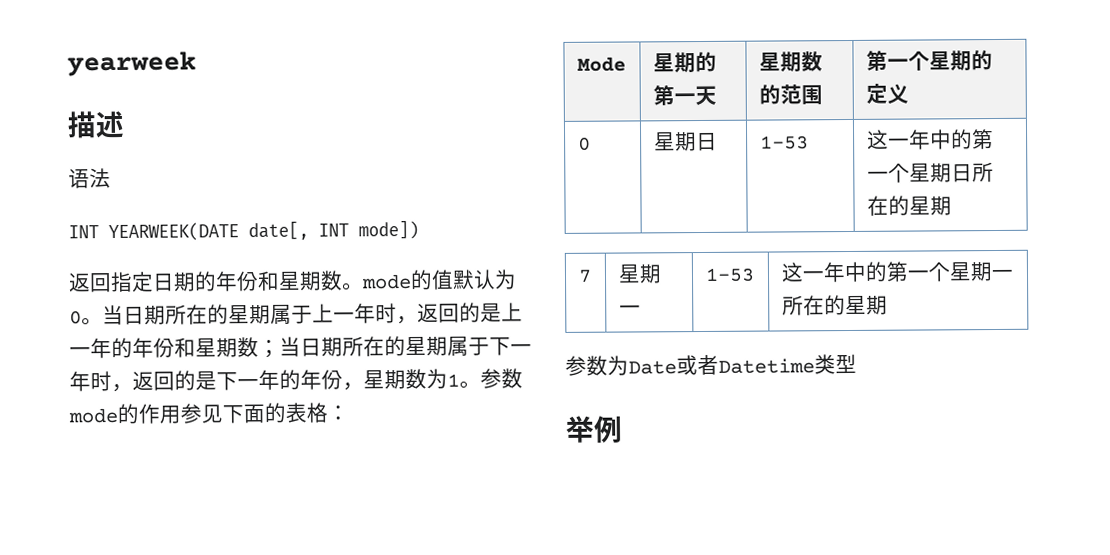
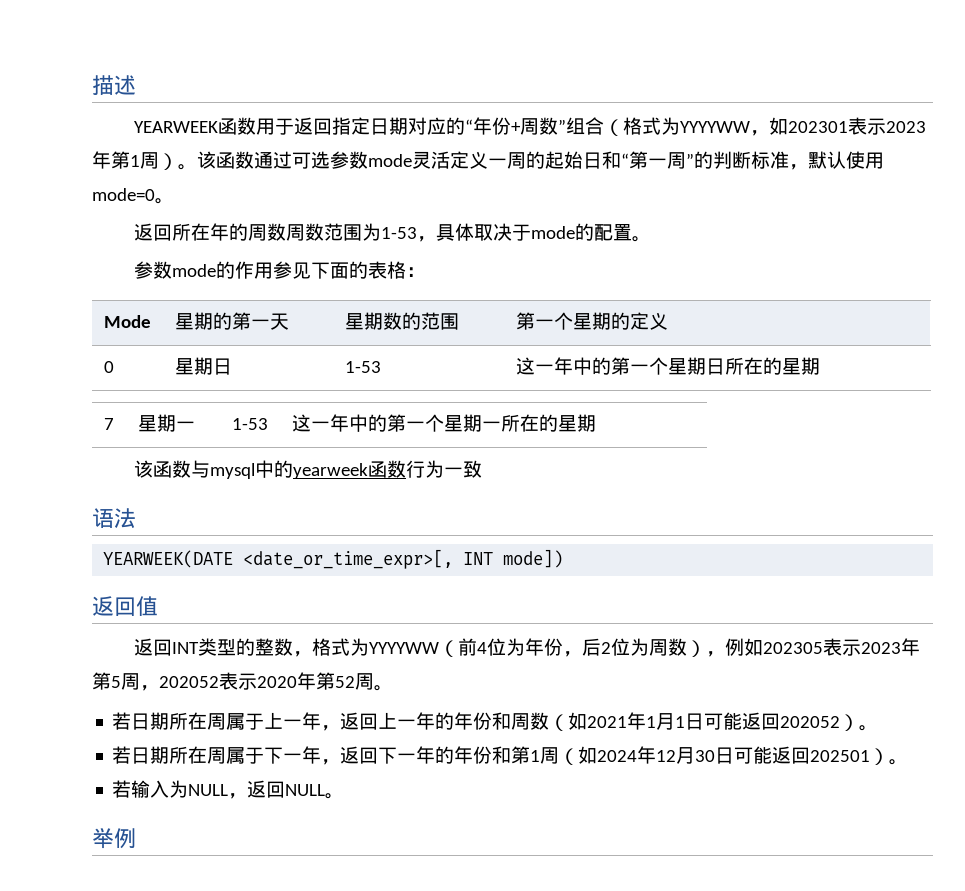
[67,51,196,77] yearweek // -> (92, 85) none
[68,168,111,189] [68,219,419,242] [68,269,517,293] [69,302,523,326] [69,336,532,359] [69,368,481,393] 语法 // INT YEARWEEK(DATE date[, INT mode]) // 返回指定日期的年份和星期数。mode的值默认为0。当日期所在的星期属于上一年时，返回的是上一年的年份和星期数；当日期所在的星期属于下一年时，返回的是下一年的年份，星期数为1。 -> [133,117,926,136] [92,151,884,170] [92,188,174,204] [133,223,651,242] YEARWEEK函数用于返回指定日期对应的“年份+周数”组合（格式为YYYYWW，如202301表示2023年第1周）。该函数通过可选参数mode灵活定义一周的起始日和“第一周”的判断标准，默认使用mode=0。 // 返回所在年的周数周数范围为1-53，具体取决于mode的配置。 //
[565,353,857,376] 参数为Date或者Datetime类型 -> [133,460,482,479] [92,508,136,528] [103,549,564,569] [92,596,158,616] [133,638,920,657] [92,672,393,691] [112,712,879,731] [112,746,909,765] [112,780,345,799] 该函数与mysql中的yearweek函数行为一致 // 语法 // YEARWEEK(DATE <date_or_time_expr>[, INT mode]) // 返回值 // 返回INT类型的整数，格式为YYYYWW（前4位为年份，后2位为周数），例如202305表示2023年第5周，202052表示2020年第52周。 // 若日期所在周属于上一年，返回上一年的年份和周数（如2021年1月1日可能返回202052）。 // 若日期所在周属于下一年，返回下一年的年份和第1周（如2024年12月30日可能返回202501）。 // 若输入为NULL，返回NULL。

